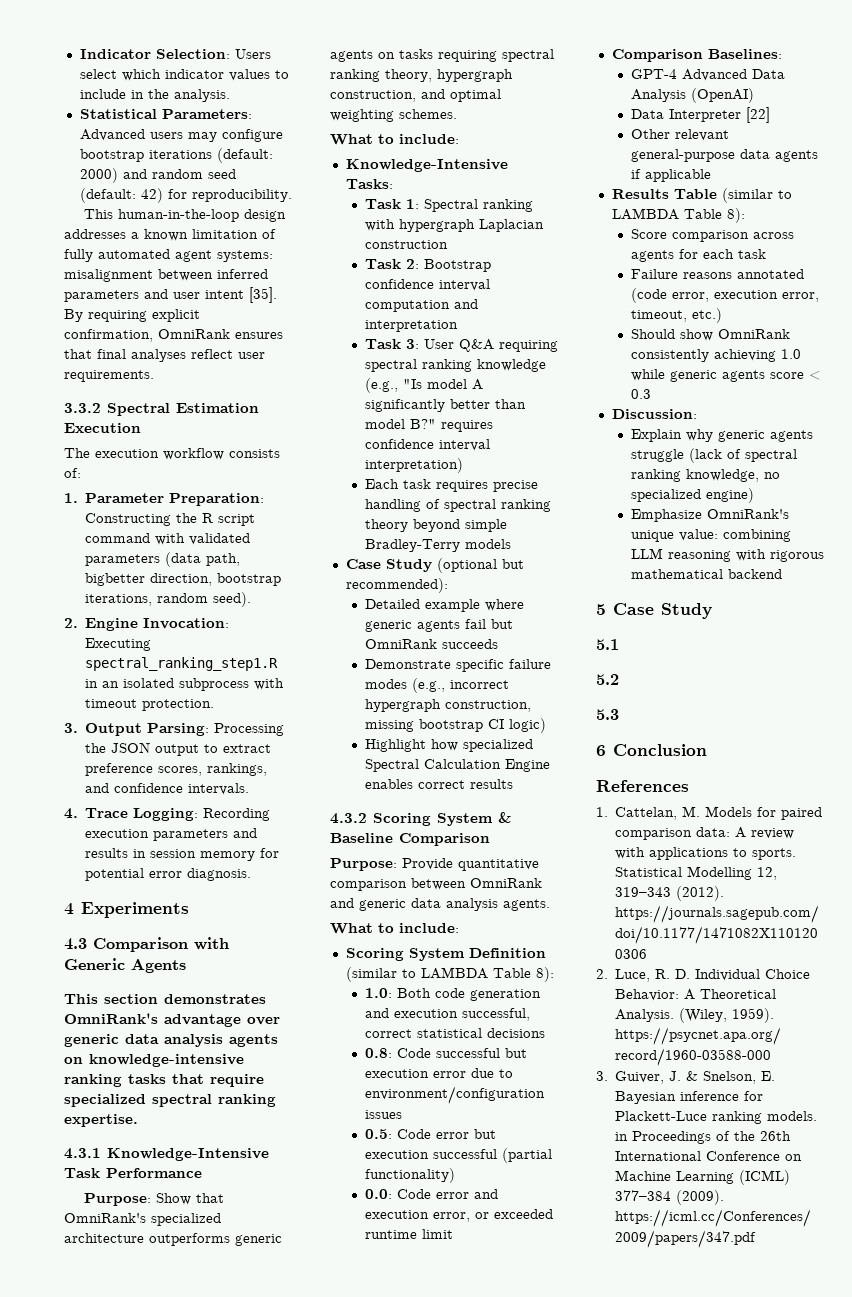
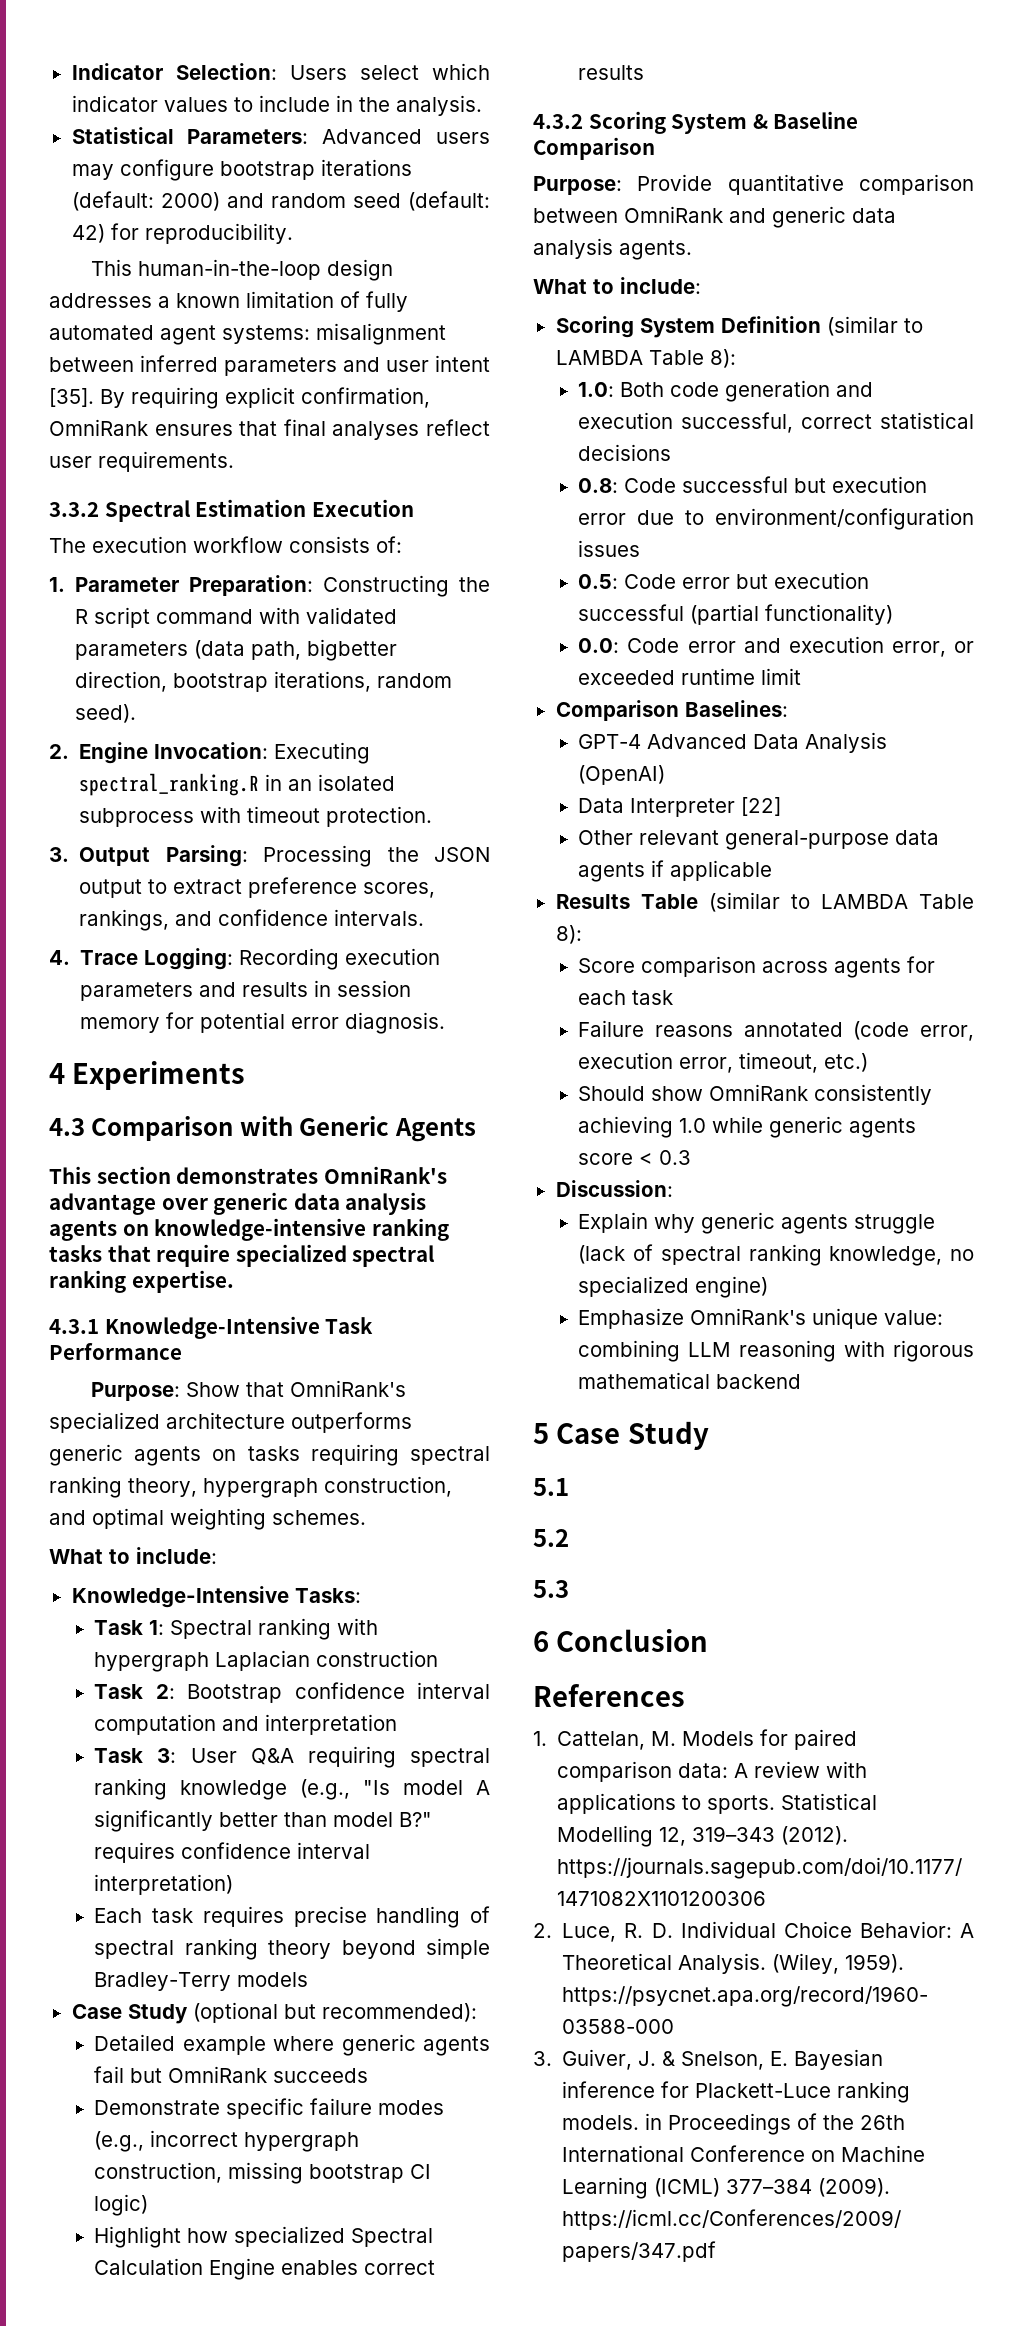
[85,657,279,671] spectral_ranking_step1.R -> [79,773,260,796] spectral_ranking.R

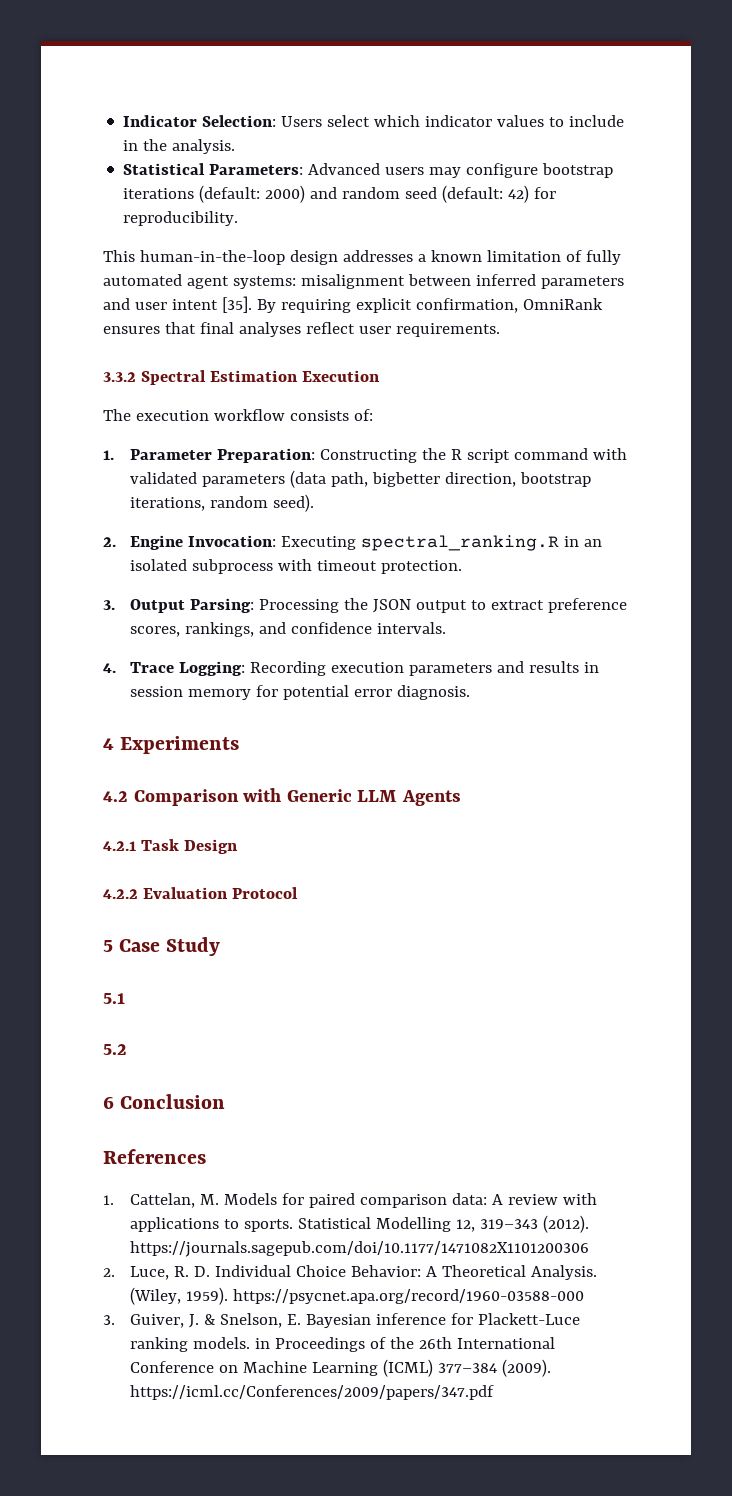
[49,1118,85,1136] 4.3 -> [103,791,128,802] 4.2
(390, 1126) none -> [357,790,398,802] LLM
[49,1166,447,1184] [49,1192,427,1215] [49,1218,449,1241] [49,1244,435,1267] [49,1270,234,1293] [49,1316,374,1339] [49,1343,182,1360] [90,1380,406,1401] [49,1412,412,1433] [49,1444,490,1466] [49,1476,452,1498] [49,1508,366,1530] [49,1547,217,1564] [71,1586,361,1608] [94,1618,379,1640] [94,1650,439,1672] [94,1682,490,1703] [94,1714,398,1735] [94,1746,490,1768] [94,1778,490,1800] [94,1810,433,1832] [94,1842,371,1863] [94,1874,234,1895] [94,1906,490,1928] [94,1938,490,1960] [94,1972,309,1991] [71,2002,477,2024] [94,2034,490,2056] [94,2066,369,2083] [94,2098,445,2119] [94,2130,360,2152] [94,2162,432,2184] [94,2194,149,2216] [94,2226,434,2248] [94,2258,436,2280] [578,65,645,80] [533,111,859,134] [533,137,655,160] [533,174,974,195] [533,206,896,228] [533,238,692,260] [533,277,701,294] [555,316,923,338] [555,349,736,368] [578,380,874,402] [578,412,974,433] [578,444,672,461] [578,476,928,493] [578,508,974,530] [578,540,641,557] [578,572,870,589] [578,604,894,625] [578,636,974,657] [578,668,802,685] [555,700,788,721] [578,732,888,753] [578,765,666,785] [578,797,782,817] [578,830,940,850] [578,860,773,882] [555,892,974,912] [555,925,582,944] [578,956,936,978] [578,990,674,1005] [578,1020,974,1041] [578,1052,869,1073] [578,1084,933,1105] [578,1116,917,1138] [578,1150,692,1165] [555,1180,673,1197] [578,1212,936,1234] [578,1244,974,1266] [578,1276,769,1298] [578,1308,944,1329] [578,1340,974,1362] [578,1372,802,1389] This section demonstrates OmniRank's advantage over generic data analysis agents on knowledge-intensive ranking tasks that require specialized spectral ranking expertise. // 4.3.1 Knowledge-Intensive Task Performance // Purpose: Show that OmniRank's specialized architecture outperforms generic agents on tasks requiring spectral ranking theory, hypergraph construction, and optimal weighting schemes. // What to include: // Knowledge-Intensive Tasks: // Task 1: Spectral ranking with hypergraph Laplacian construction // Task 2: Bootstrap confidence interval computation and interpretation // Task 3: User Q&A requiring spectral ranking knowledge (e.g., "Is model A significantly better than model B?" requires confidence interval interpretation) // Each task requires precise handling of spectral ranking theory beyond simple Bradley-Terry models // Case Study (optional but recommended): // Detailed example where generic agents fail but OmniRank succeeds // Demonstrate specific failure modes (e.g., incorrect hypergraph construction, missing bootstrap CI logic) // Highlight how specialized Spectral Calculation Engine enables correct results // 4.3.2 Scoring System & Baseline Comparison // Purpose: Provide quantitative comparison between OmniRank and generic data analysis agents. // What to include: // Scoring System Definition (similar to LAMBDA Table 8): // 1.0: Both code generation and execution successful, correct statistical decisions // 0.8: Code successful but execution error due to environment/configuration issues // 0.5: Code error but execution successful (partial functionality) // 0.0: Code error and execution error, or exceeded runtime limit // Comparison Baselines: // GPT-4 Advanced Data Analysis (OpenAI) // Data Interpreter [22] // Other relevant general-purpose data agents if applicable // Results Table (similar to LAMBDA Table 8): // Score comparison across agents for each task // Failure reasons annotated (code error, execution error, timeout, etc.) // Should show OmniRank consistently achieving 1.0 while generic agents score < 0.3 // Discussion: // Explain why generic agents struggle (lack of spectral ranking knowledge, no specialized engine) // Emphasize OmniRank's unique value: combining LLM reasoning with rigorous mathematical backend -> [103,839,238,854] [103,887,298,899] 4.2.1 Task Design // 4.2.2 Evaluation Protocol
[533,1580,569,1598] // 5.3 -> (127, 1049) none

